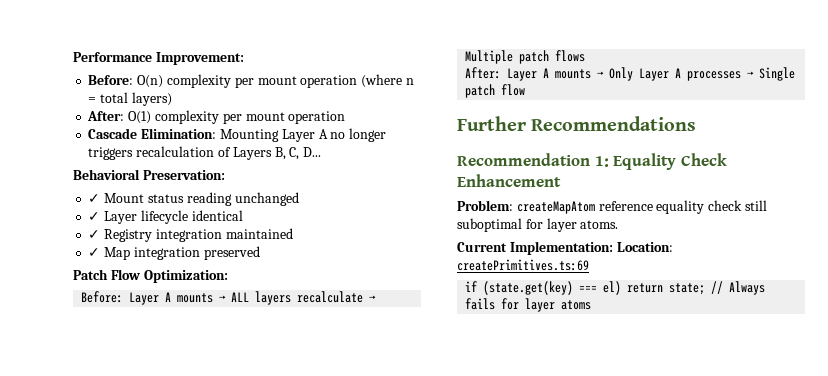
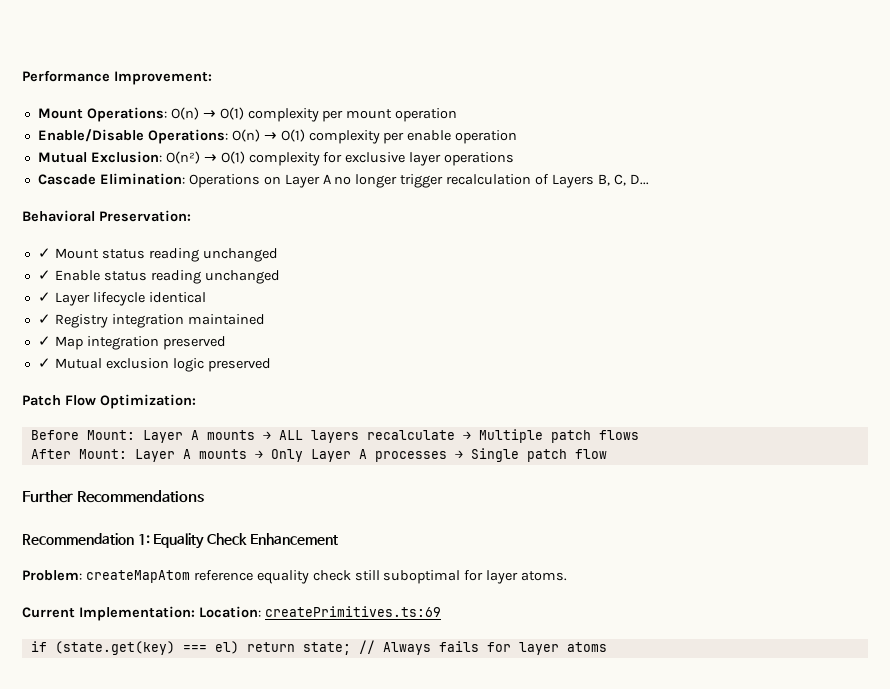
[88,74,414,88] [88,92,172,106] [87,111,125,121] Before: O(n) complexity per mount operation (where n = total layers) // After: -> [37,107,216,122] Mount Operations: O(n) →
(346, 117) none -> [37,129,518,144] [37,151,515,166] // Enable/Disable Operations: O(n) → O(1) complexity per enable operation // Mutual Exclusion: O(n²) → O(1) complexity for exclusive layer operations
[219,129,279,142] Mounting -> [188,174,281,188] Operations on
[88,147,134,160] triggers -> [400,174,444,188] trigger
(299, 199) none -> [37,270,280,284] // ✓ Enable status reading unchanged
(260, 253) none -> [37,358,271,372] // ✓ Mutual exclusion logic preserved
[81,291,124,303] Before: -> [30,430,135,440] Before Mount:
[465,67,502,79] After: -> [30,449,127,459] After Mount:

